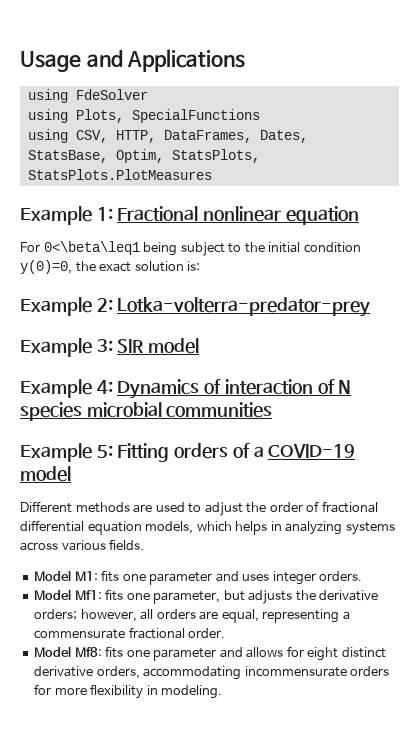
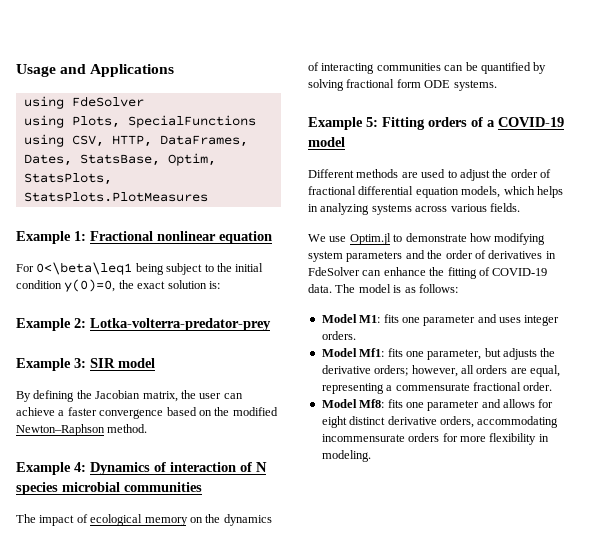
(200, 346) none -> [16,390,243,402] [16,407,278,419] [16,424,148,436] // By defining the Jacobian matrix, the user can achieve a faster convergence based on the modified Newton–Raphson method.
(273, 410) none -> [16,514,272,526] [308,62,547,74] [308,79,497,91] // The impact of ecological memory on the dynamics of interacting communities can be quantified by solving fractional form ODE systems.
(145, 544) none -> [308,233,546,245] [308,250,556,262] [308,267,548,279] [308,284,458,293] // We use Optim.jl to demonstrate how modifying system parameters and the order of derivatives in FdeSolver can enhance the fitting of COVID-19 data. The model is as follows:

